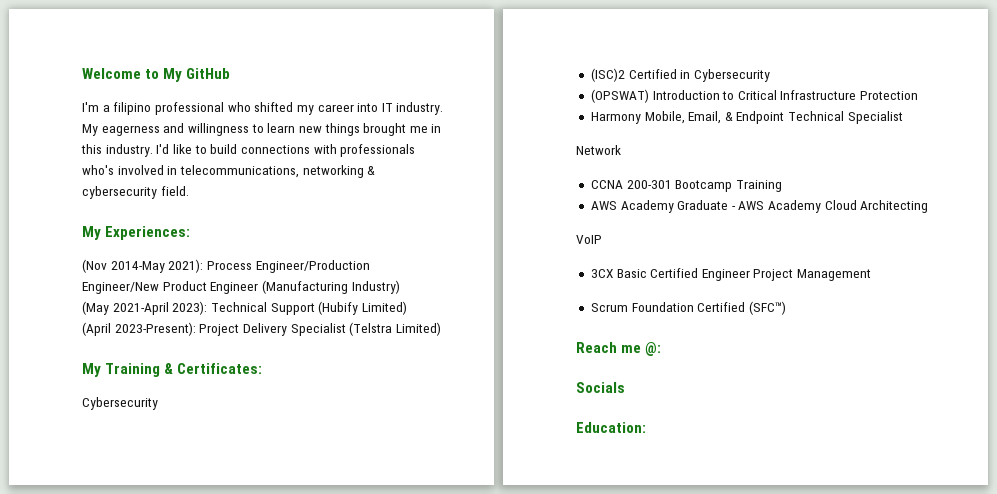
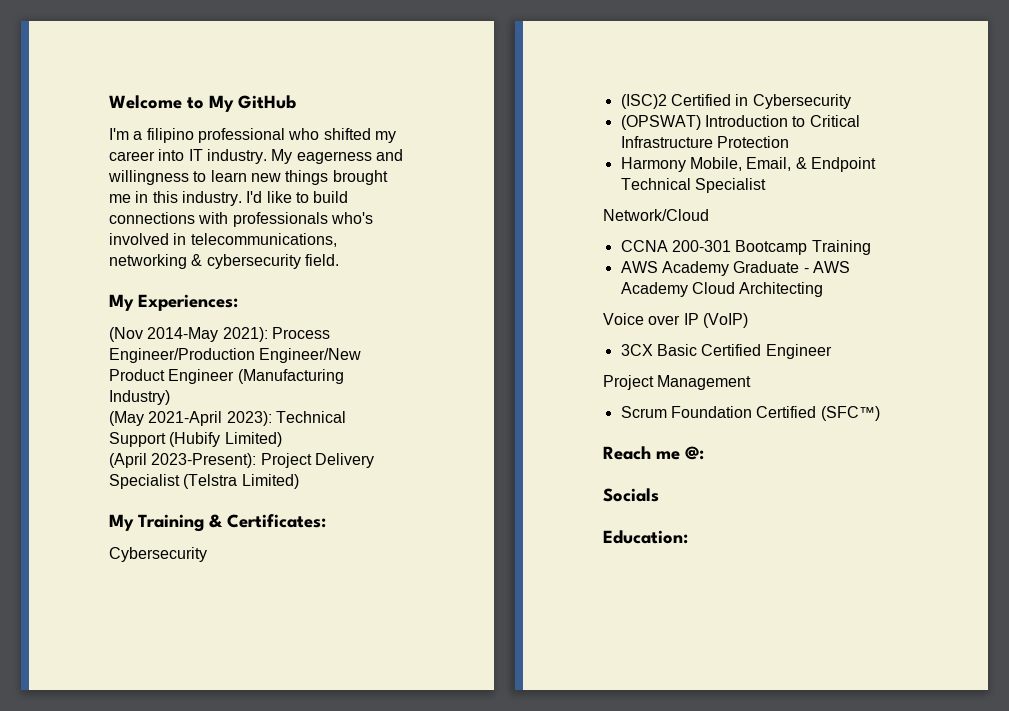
[576,145,621,155] Network -> [603,209,709,221] Network/Cloud
[576,235,602,244] VoIP -> [603,313,748,328] Voice over IP (VoIP)
(750, 275) none -> (832, 351) //

